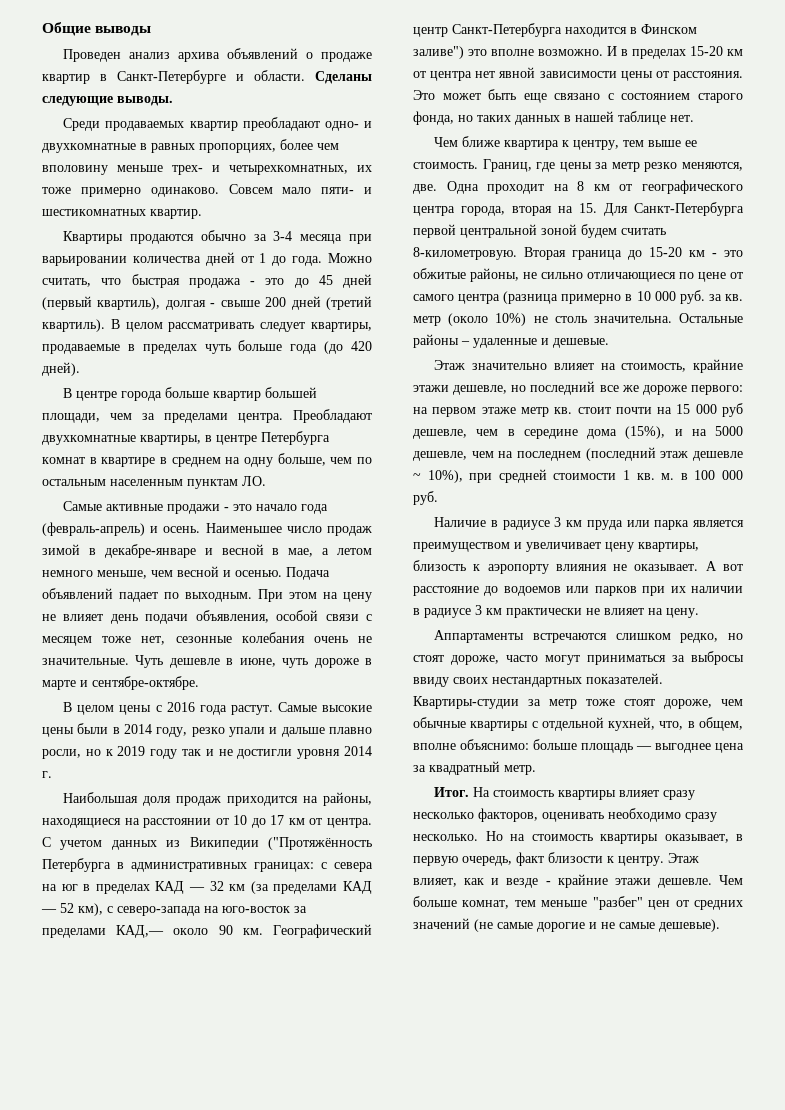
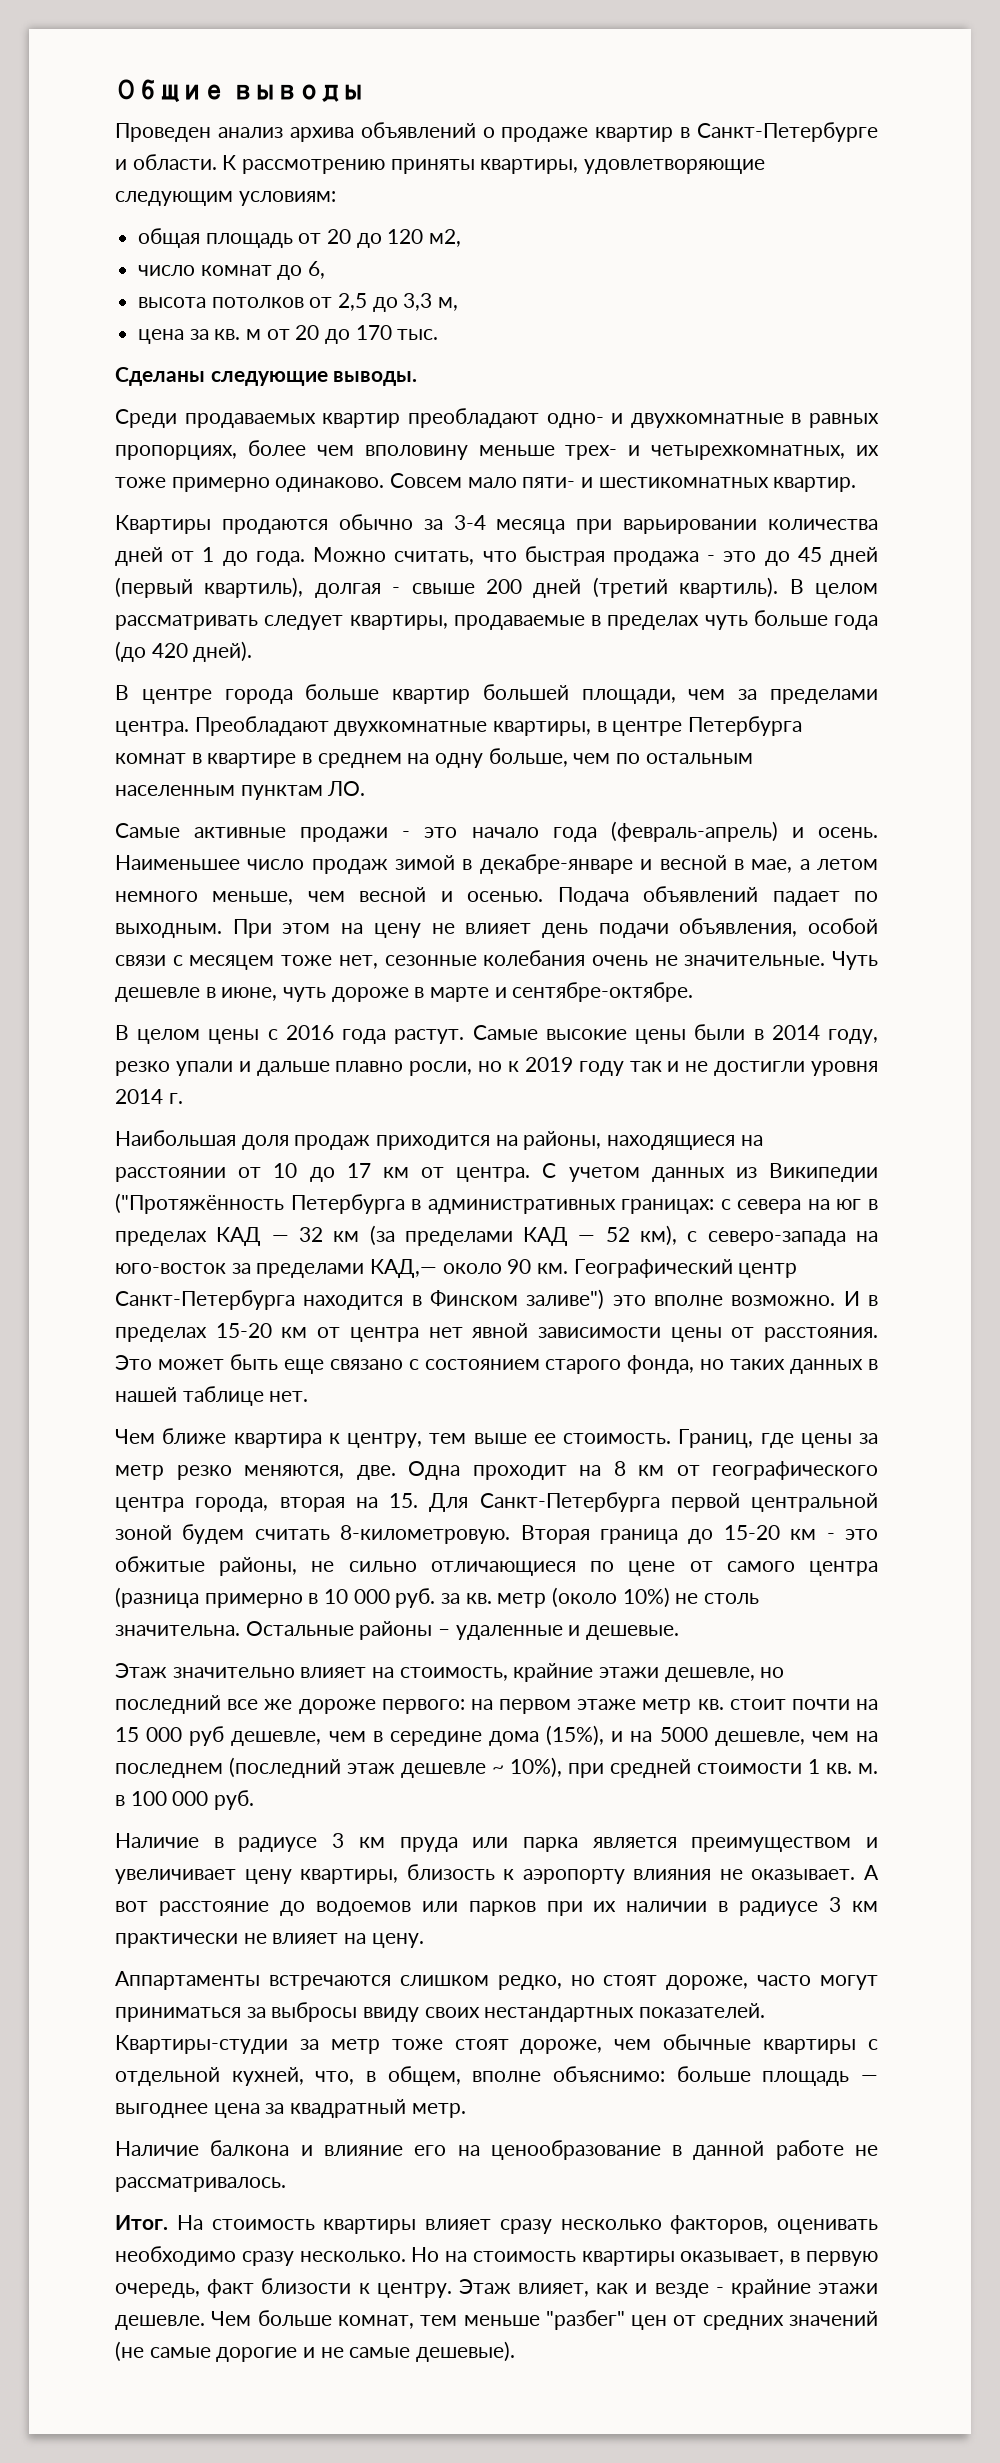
(305, 75) none -> [222,155,766,174] [115,191,336,206] [138,228,462,248] [138,261,326,280] [138,293,459,312] [138,325,439,344] К рассмотрению приняты квартиры, удовлетворяющие следующим условиям: // общая площадь от 20 до 120 м2, // число комнат до 6, // высота потолков от 2,5 до 3,3 м, // цена за кв. м от 20 до 170 тыс. //
(536, 770) none -> [115,2140,878,2160] [115,2177,286,2192] // Наличие балкона и влияние его на ценообразование в данной работе не рассматривалось.

